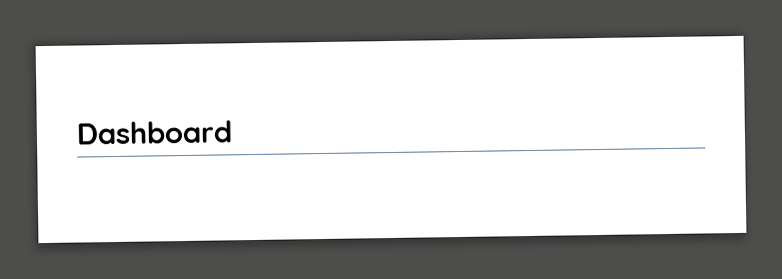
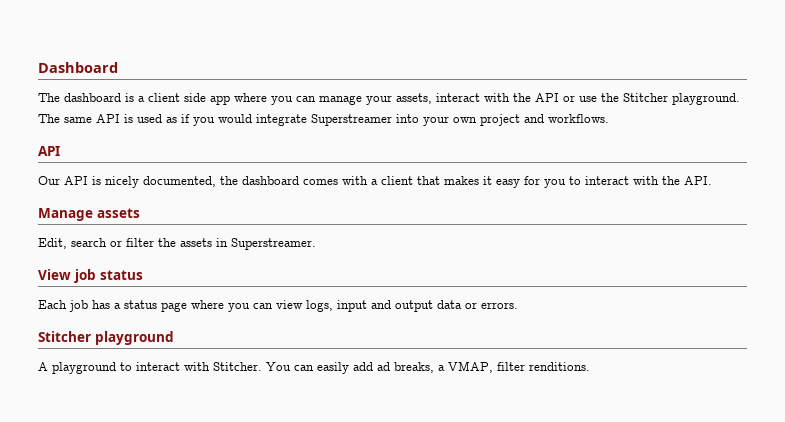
(233, 132) none -> [38,93,740,105] [38,114,609,126] [38,146,60,156] [38,176,712,188] [38,208,140,221] [38,238,316,250] [38,269,143,283] [38,300,518,312] [38,331,174,345] [38,361,590,374] // The dashboard is a client side app where you can manage your assets, interact with the API or use the Stitcher playground. The same API is used as if you would integrate Superstreamer into your own project and workflows. // API // Our API is nicely documented, the dashboard comes with a client that makes it easy for you to interact with the API. // Manage assets // Edit, search or filter the assets in Superstreamer. // View job status // Each job has a status page where you can view logs, input and output data or errors. // Stitcher playground // A playground to interact with Stitcher. You can easily add ad breaks, a VMAP, filter renditions.

